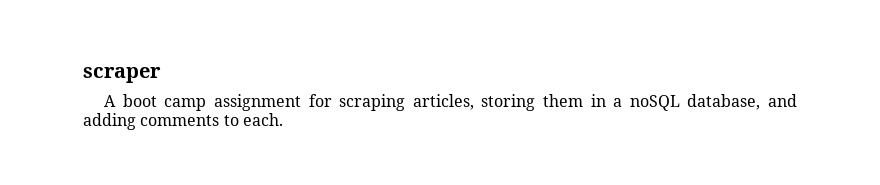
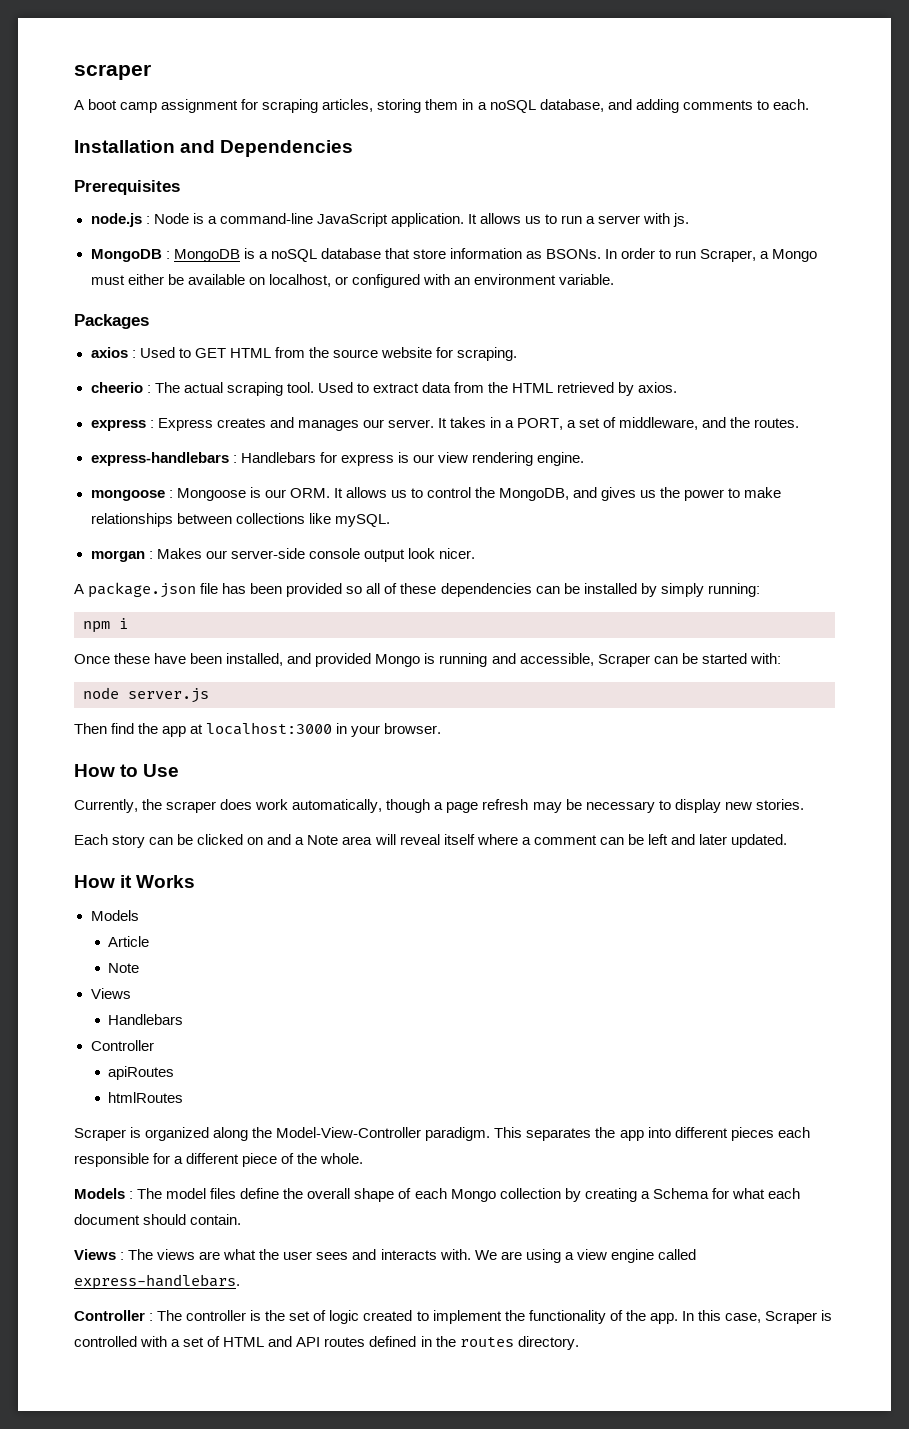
(283, 119) none -> [74,140,354,157] [74,180,180,195] [90,213,690,227] [90,248,818,262] [90,274,615,288] [74,314,149,329] [90,347,518,361] [90,382,678,396] [90,417,800,431] [90,452,584,466] [90,487,782,501] [90,513,390,527] [90,548,475,562] [74,582,760,598] [83,618,128,633] [74,653,781,667] [83,687,209,703] [74,722,442,737] [74,764,180,777] [74,799,804,813] [74,834,788,848] [74,875,196,888] [90,910,139,921] [108,936,150,947] [108,963,140,973] [90,988,131,999] [108,1014,184,1025] [90,1040,154,1051] [108,1066,175,1080] [108,1092,184,1103] [74,1127,810,1141] [74,1153,364,1167] [74,1188,800,1202] [74,1214,242,1225] [74,1249,696,1263] [74,1274,240,1290] [74,1310,833,1324] [74,1336,579,1350] // Installation and Dependencies // Prerequisites // node.js : Node is a command-line JavaScript application. It allows us to run a server with js. // MongoDB : MongoDB is a noSQL database that store information as BSONs. In order to run Scraper, a Mongo must either be available on localhost, or configured with an environment variable. // Packages // axios : Used to GET HTML from the source website for scraping. // cheerio : The actual scraping tool. Used to extract data from the HTML retrieved by axios. // express : Express creates and manages our server. It takes in a PORT, a set of middleware, and the routes. // express-handlebars : Handlebars for express is our view rendering engine. // mongoose : Mongoose is our ORM. It allows us to control the MongoDB, and gives us the power to make relationships between collections like mySQL. // morgan : Makes our server-side console output look nicer. // A package.json file has been provided so all of these dependencies can be installed by simply running: // npm i // Once these have been installed, and provided Mongo is running and accessible, Scraper can be started with: // node server.js // Then find the app at localhost:3000 in your browser. // How to Use // Currently, the scraper does work automatically, though a page refresh may be necessary to display new stories. // Each story can be clicked on and a Note area will reveal itself where a comment can be left and later updated. // How it Works // Models // Article // Note // Views // Handlebars // Controller // apiRoutes // htmlRoutes // Scraper is organized along the Model-View-Controller paradigm. This separates the app into different pieces each responsible for a different piece of the whole. // Models : The model files define the overall shape of each Mongo collection by creating a Schema for what each document should contain. // Views : The views are what the user sees and interacts with. We are using a view engine called express-handlebars. // Controller : The controller is the set of logic created to implement the functionality of the app. In this case, Scraper is controlled with a set of HTML and API routes defined in the routes directory.

